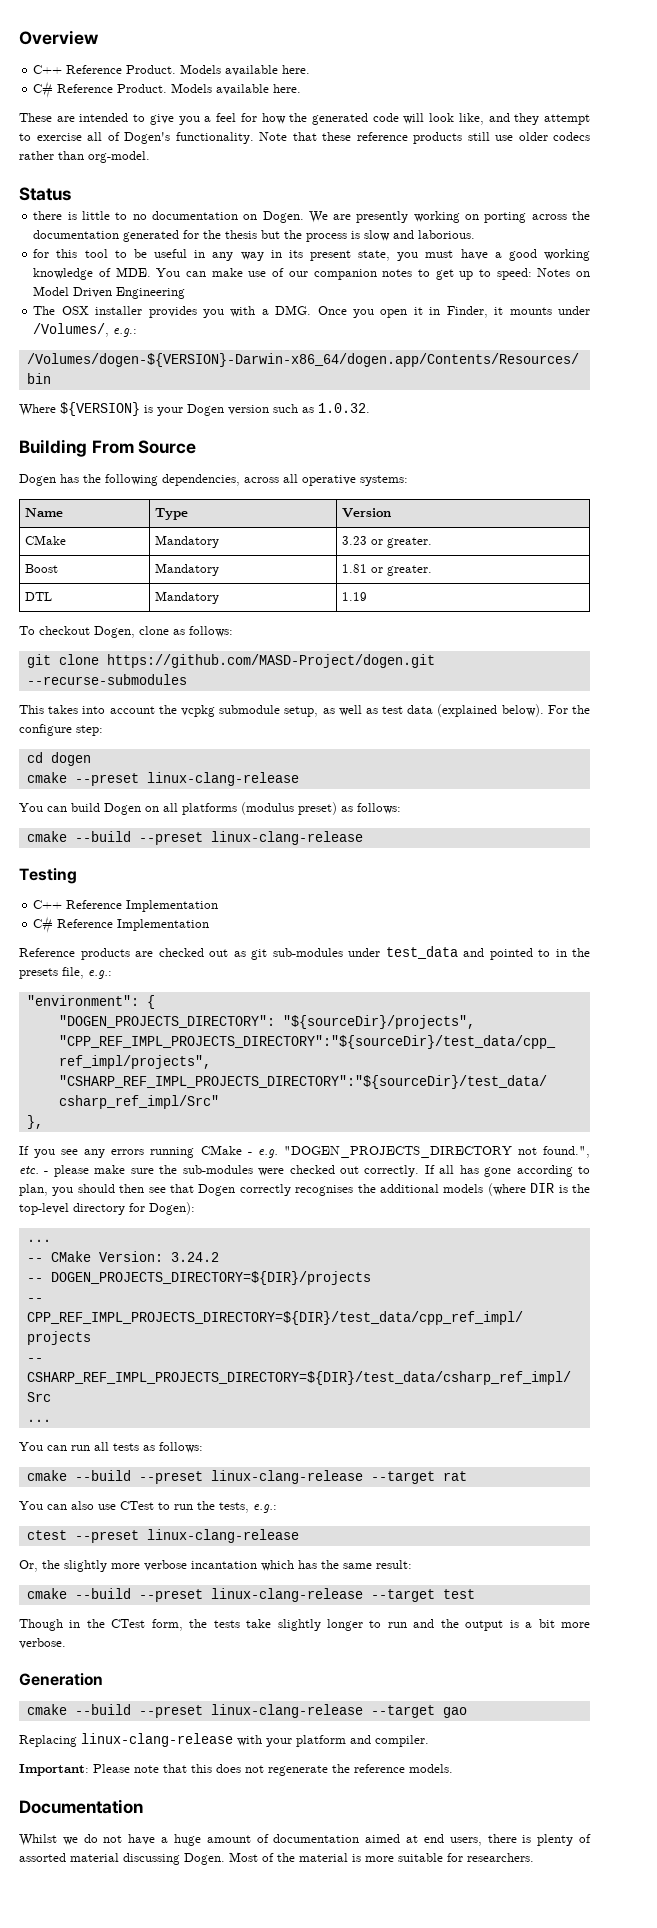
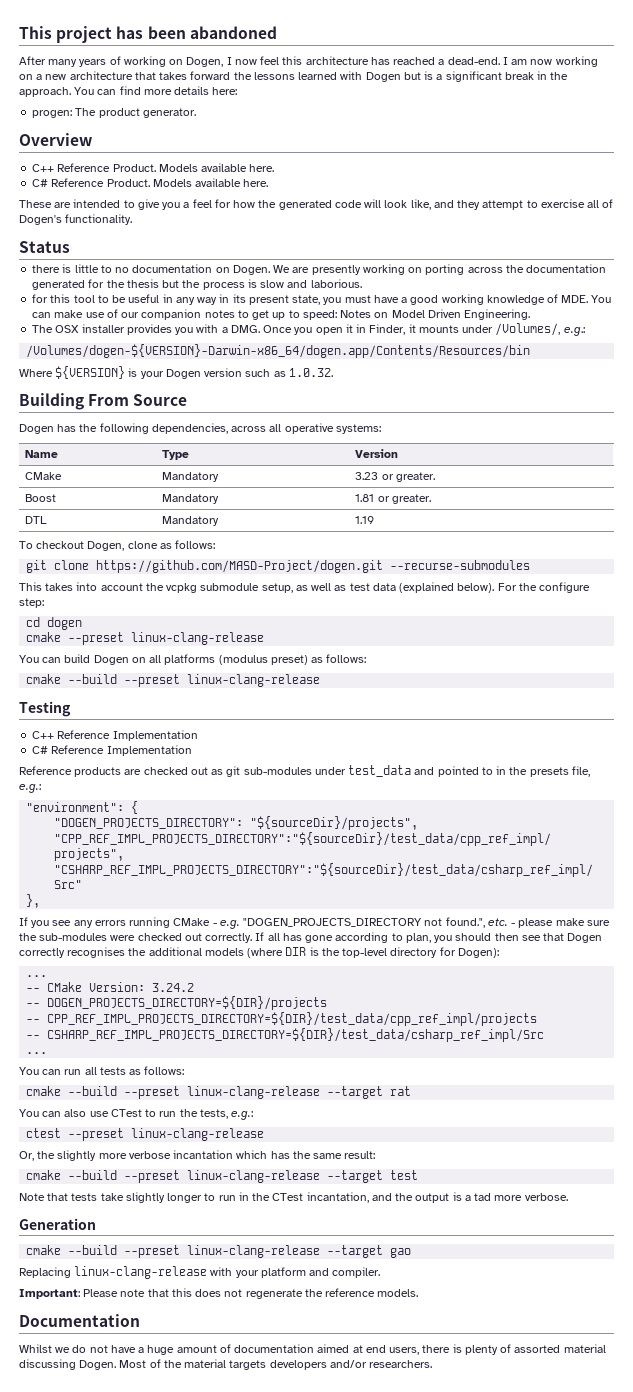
(19, 37) none -> [19,26,277,43] [19,56,598,67] [19,71,569,82] [19,86,238,97] [32,108,196,118] This project has been abandoned // After many years of working on Dogen, I now feel this architecture has reached a dead-end. I am now working on a new architecture that takes forward the lessons learned with Dogen but is a significant break in the approach. You can find more details here: // progen: The product generator. //
[259,132,590,144] [19,151,150,163] Note that these reference products still use older codecs rather than org-model. -> (133, 219) none
[116,287,186,299] Engineering -> [464,309,531,320] Engineering.
[19,1619,208,1631] Though in the CTest form, the -> [19,1193,69,1201] Note that
(407, 1625) none -> [238,1192,369,1203] in the CTest incantation,
[538,1619,555,1628] bit -> [474,1193,492,1201] tad
[352,1853,463,1862] is more suitable for -> [229,1360,367,1370] targets developers and/or

